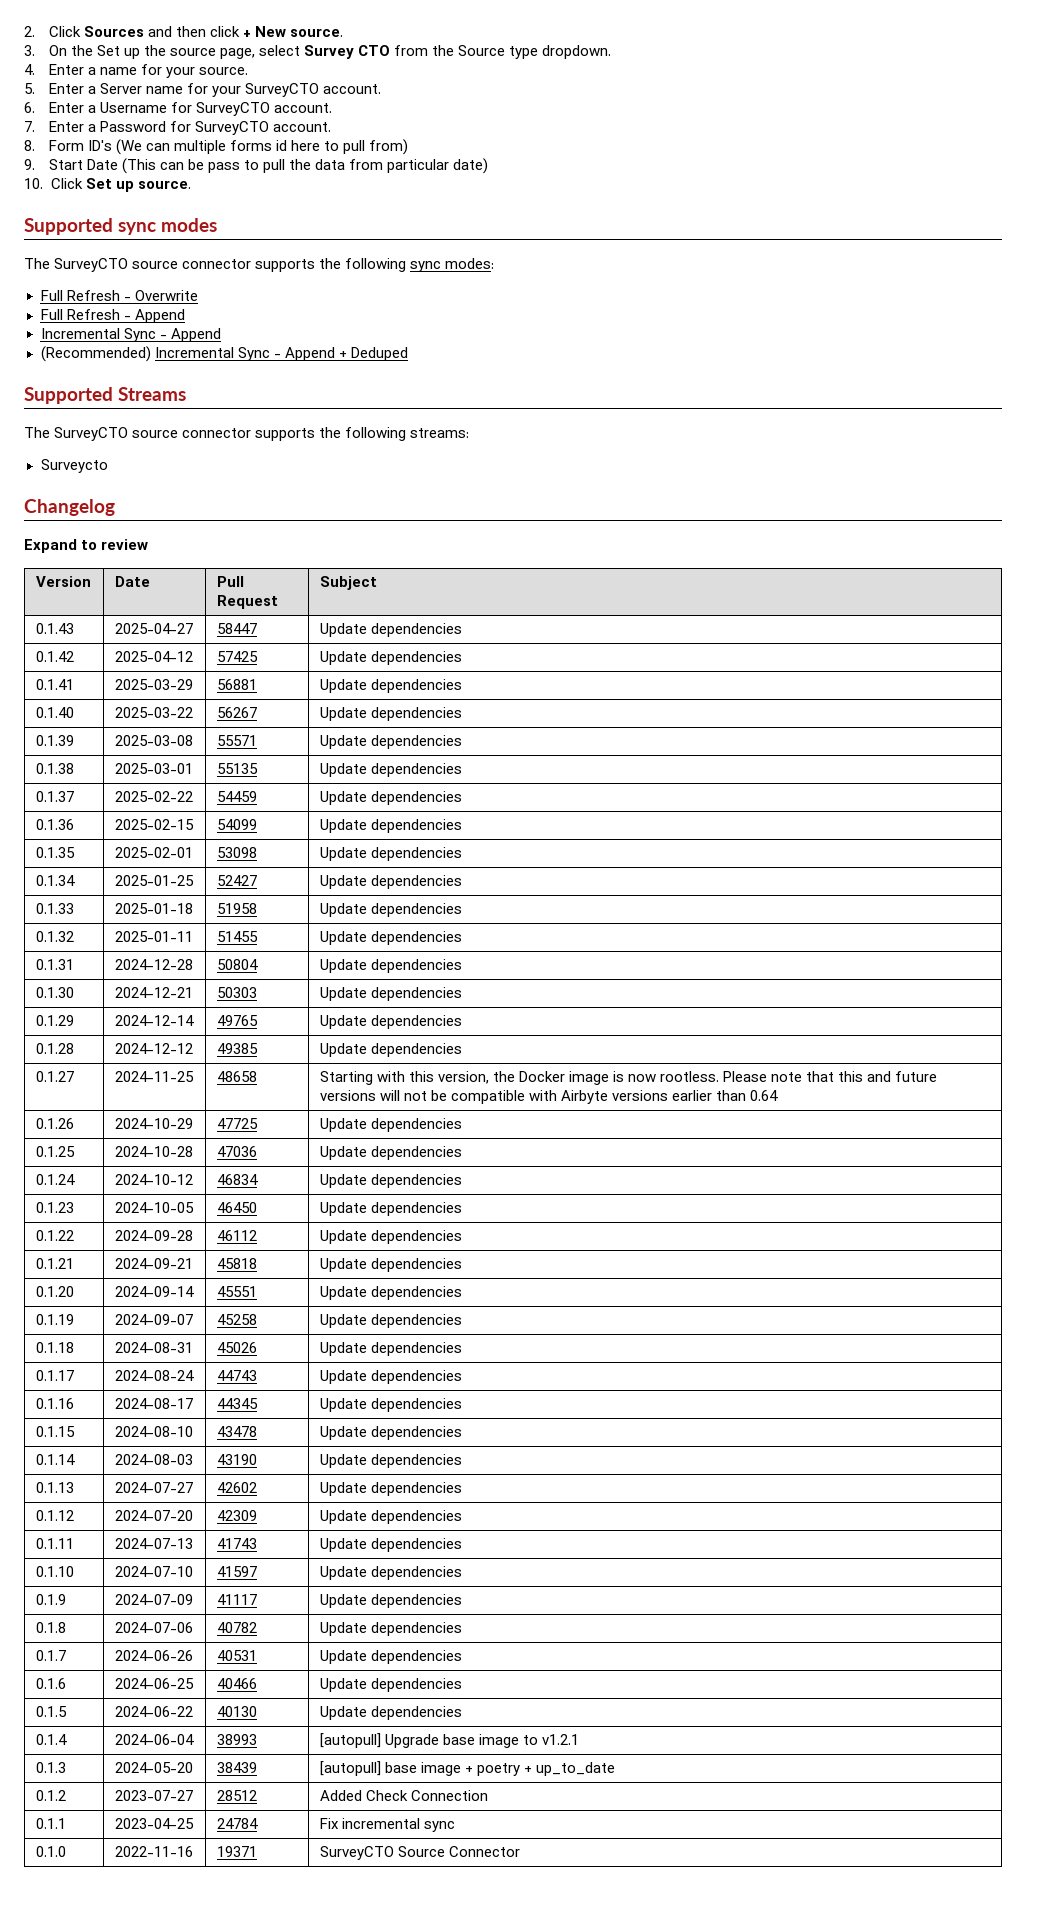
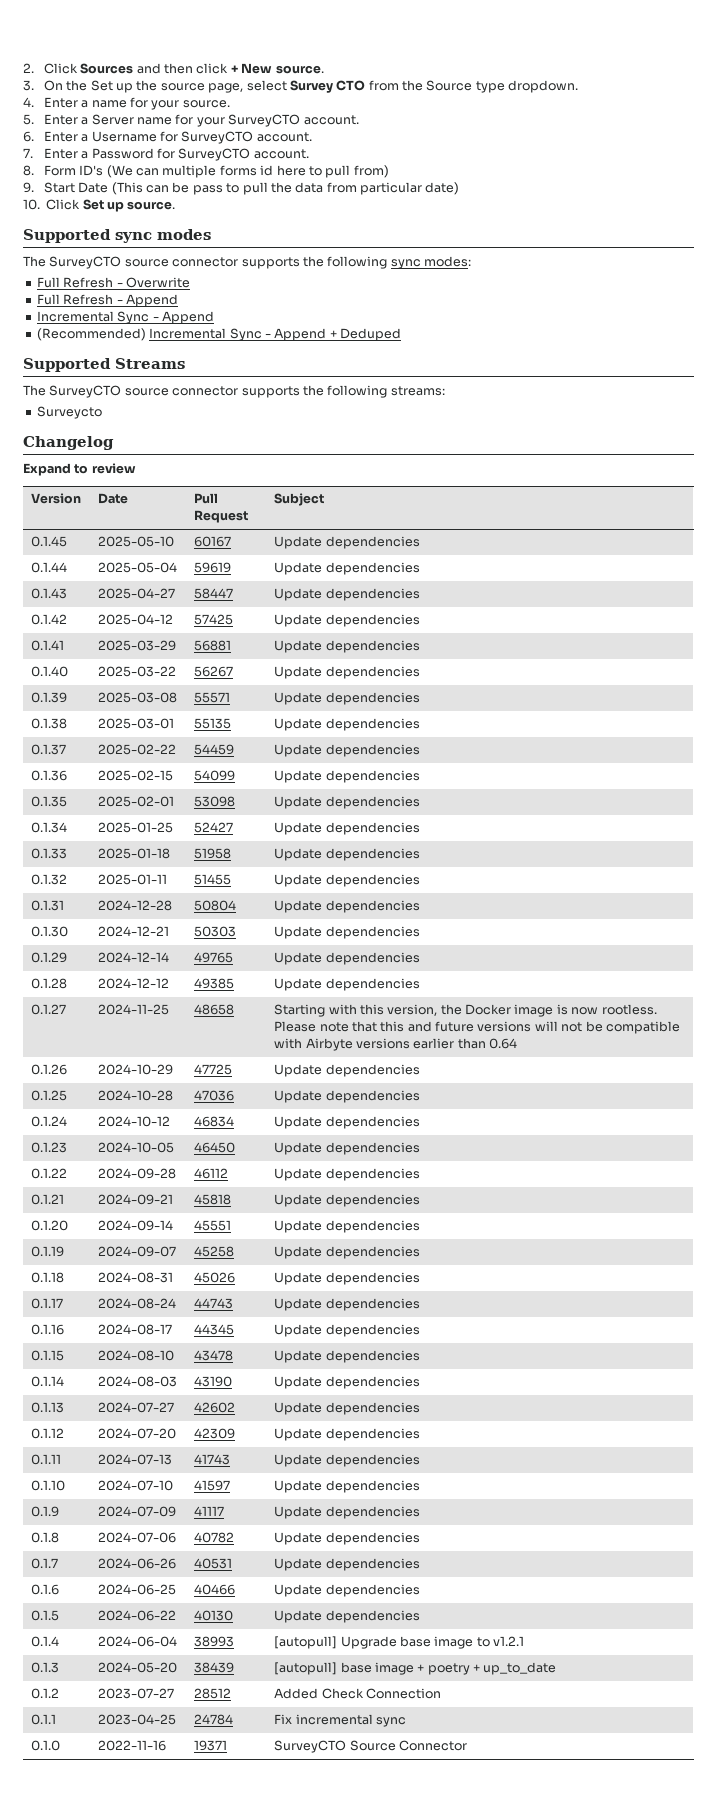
(377, 583) none -> [31,536,68,547] [98,536,175,547] [194,536,232,547] [274,536,420,549] [31,562,68,573] [98,562,178,573] [194,562,232,573] [274,562,420,575] // 0.1.45 | 2025-05-10 | 60167 | Update dependencies // 0.1.44 | 2025-05-04 | 59619 | Update dependencies

